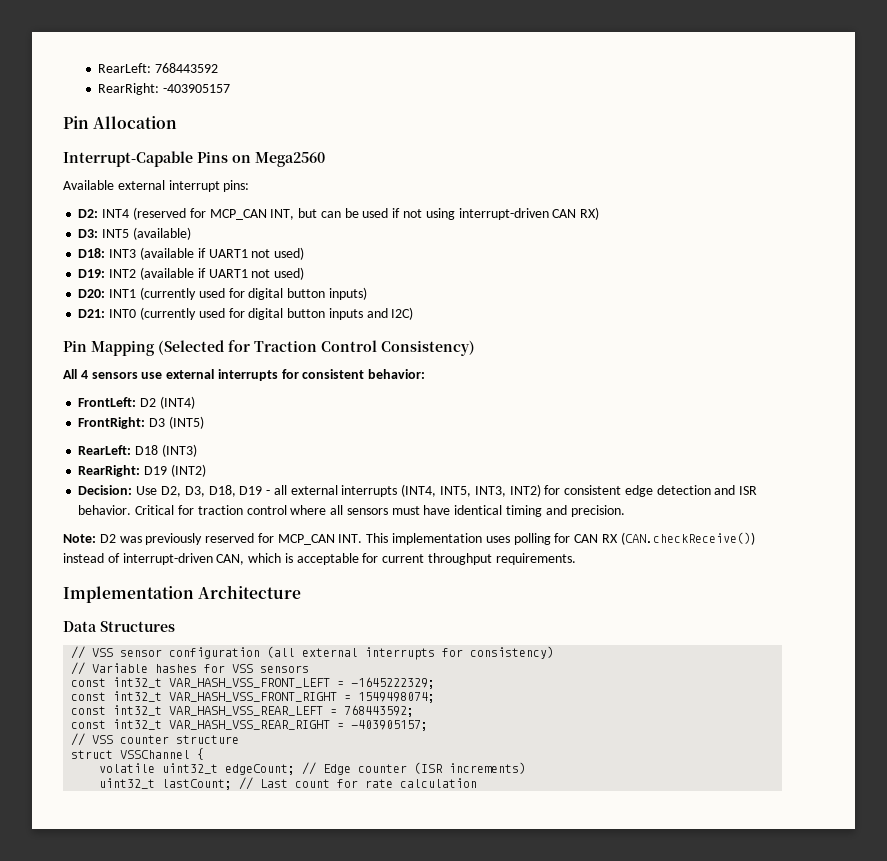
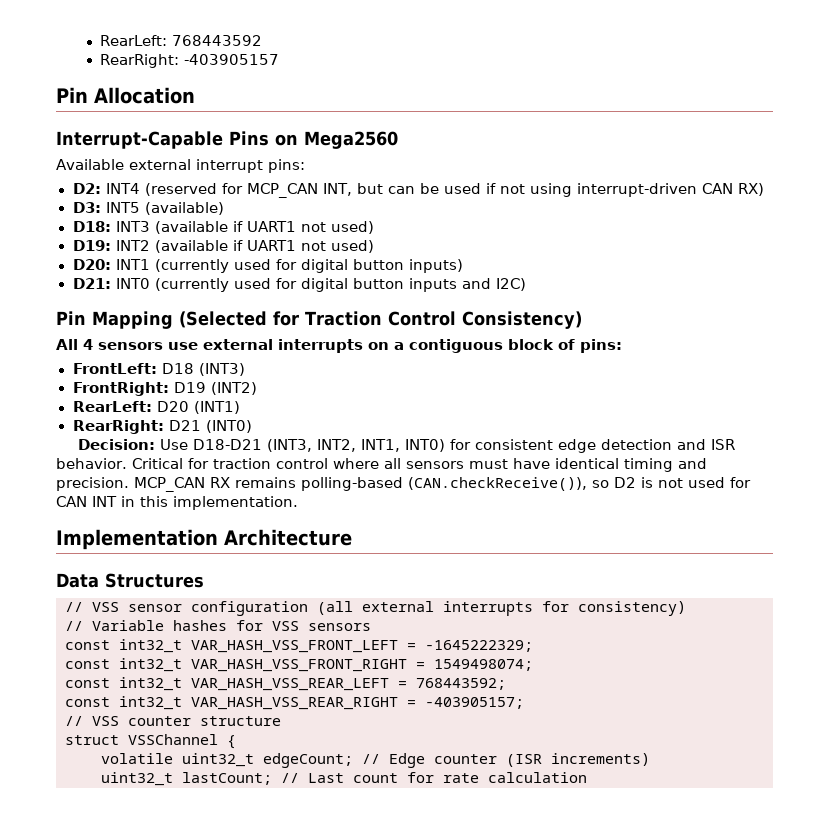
[281,369,426,379] [78,396,195,409] [78,416,204,429] [78,445,132,455] for consistent behavior: // FrontLeft: D2 (INT4) // FrontRight: D3 (INT5) // RearLeft: -> [368,339,622,353] [72,363,158,374] on a contiguous block of pins: // FrontLeft:
[78,465,141,477] RearRight: -> [72,382,170,396] FrontRight:
[78,484,541,497] Decision: Use D2, D3, D18, D19 - all external interrupts (INT4, INT5, INT3, INT2) -> [72,401,240,414] [72,420,252,434] [78,439,446,452] RearLeft: D20 (INT1) // RearRight: D21 (INT0) // Decision: Use D18-D21 (INT3, INT2, INT1, INT0)
[63,532,755,545] [63,553,576,565] // Note: D2 was previously reserved for MCP_CAN INT. This implementation uses polling for CAN RX (CAN.checkReceive()) instead of interrupt-driven CAN, which is acceptable for current throughput requirements. -> [134,477,751,492] [56,496,298,510] MCP_CAN RX remains polling-based (CAN.checkReceive()), so D2 is not used for CAN INT in this implementation.

